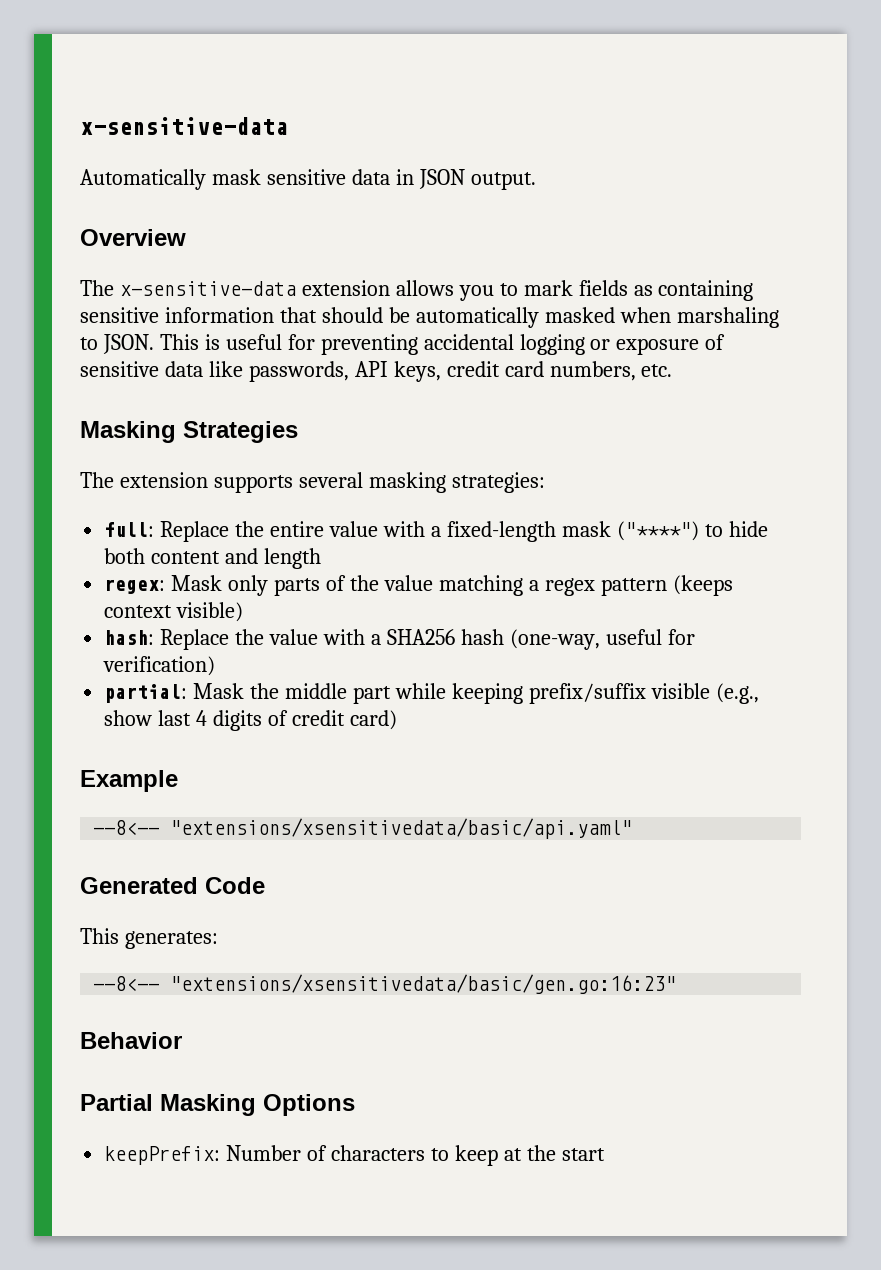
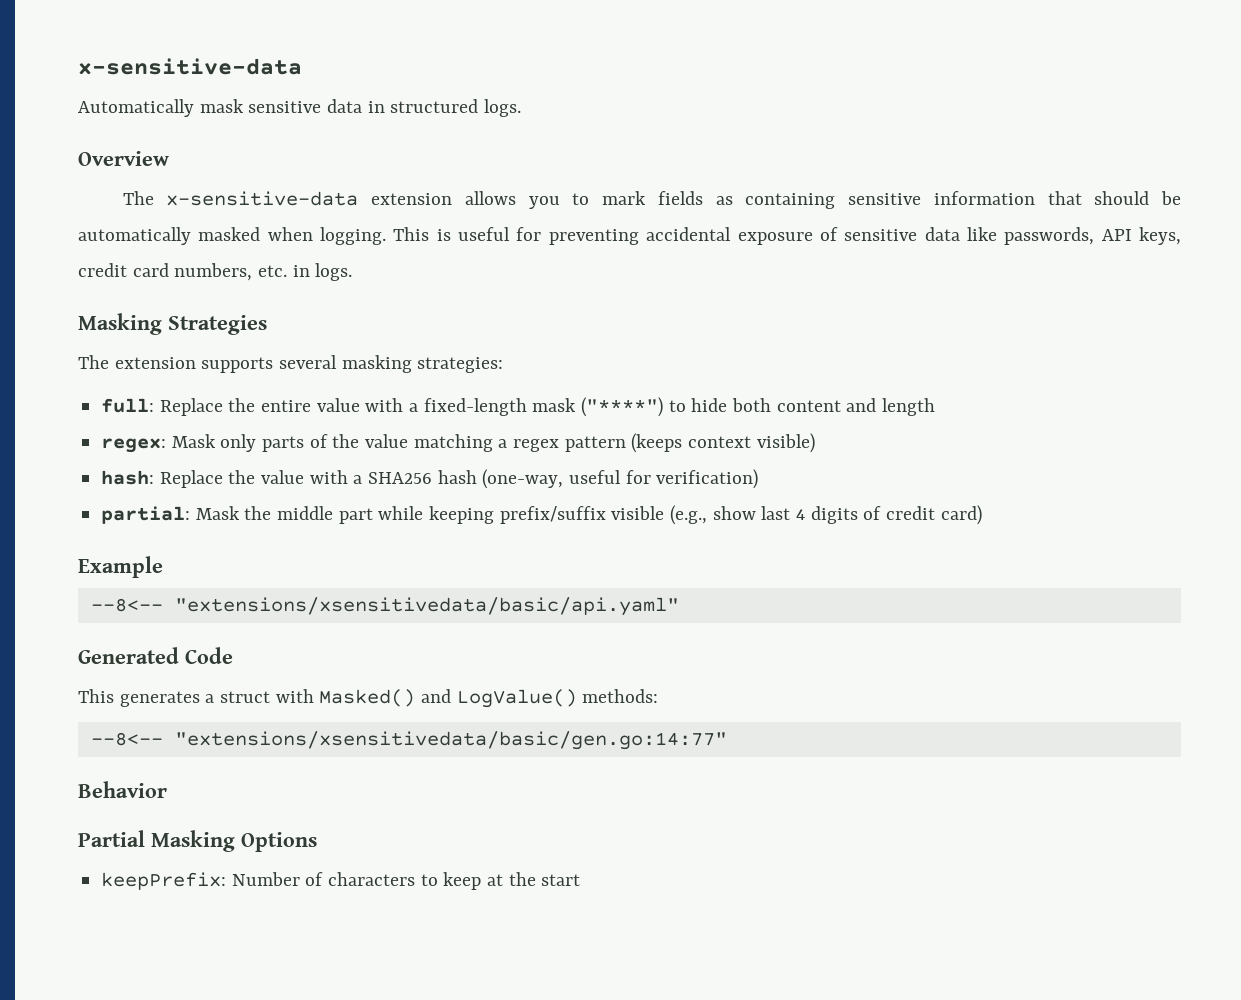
[418,169,536,190] JSON output. -> [390,99,522,117] structured logs.
[676,307,779,328] [80,334,154,354] marshaling to JSON. -> [320,227,387,245] logging.
[519,334,611,355] logging or -> (732, 234) none
(673, 370) none -> [292,263,353,281] in logs.
[124,931,218,949] [93,974,677,994] generates: // --8<-- "extensions/xsensitivedata/basic/gen.go:16:23" -> [119,689,659,708] [90,731,727,750] generates a struct with Masked() and LogValue() methods: // --8<-- "extensions/xsensitivedata/basic/gen.go:14:77"

